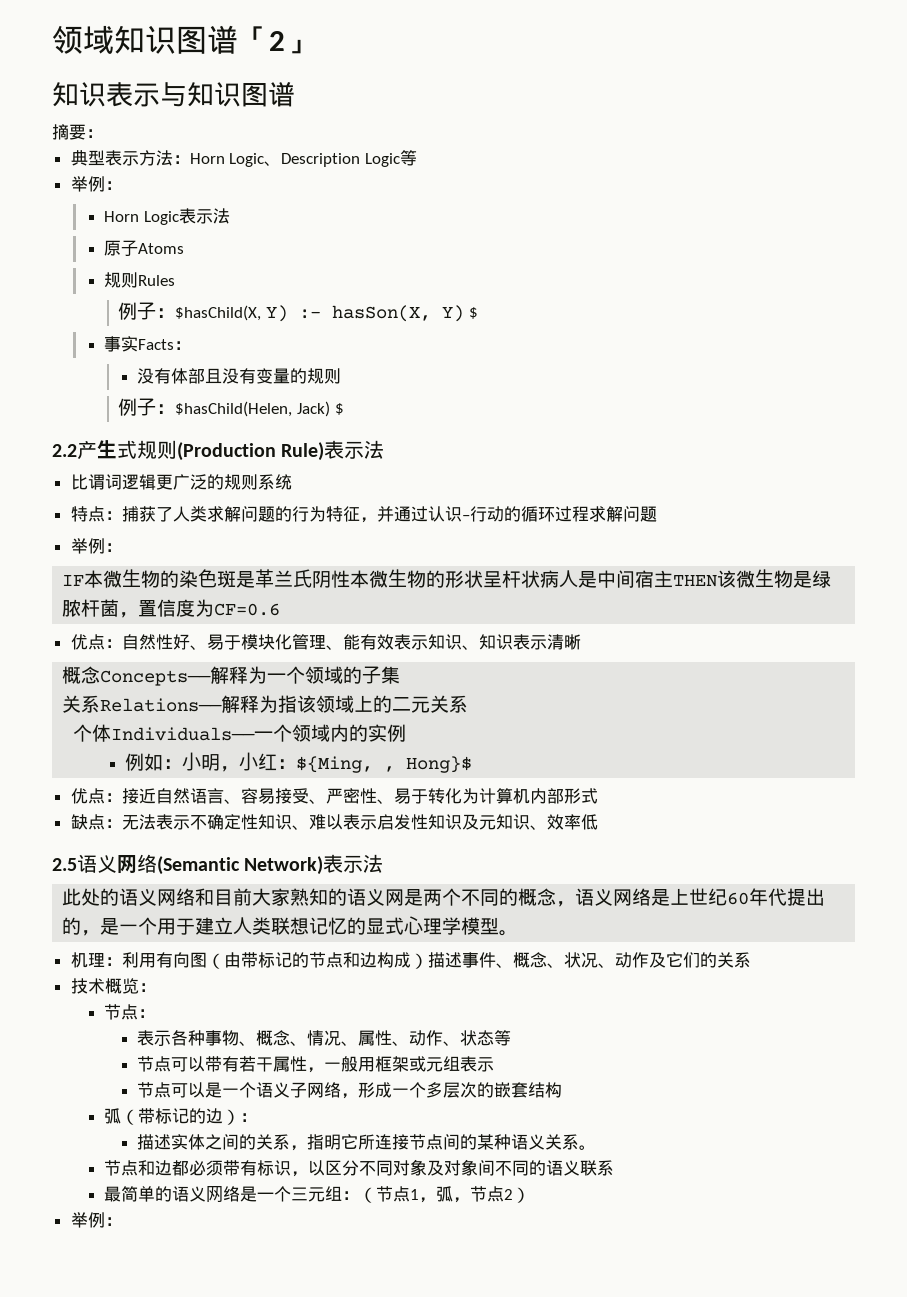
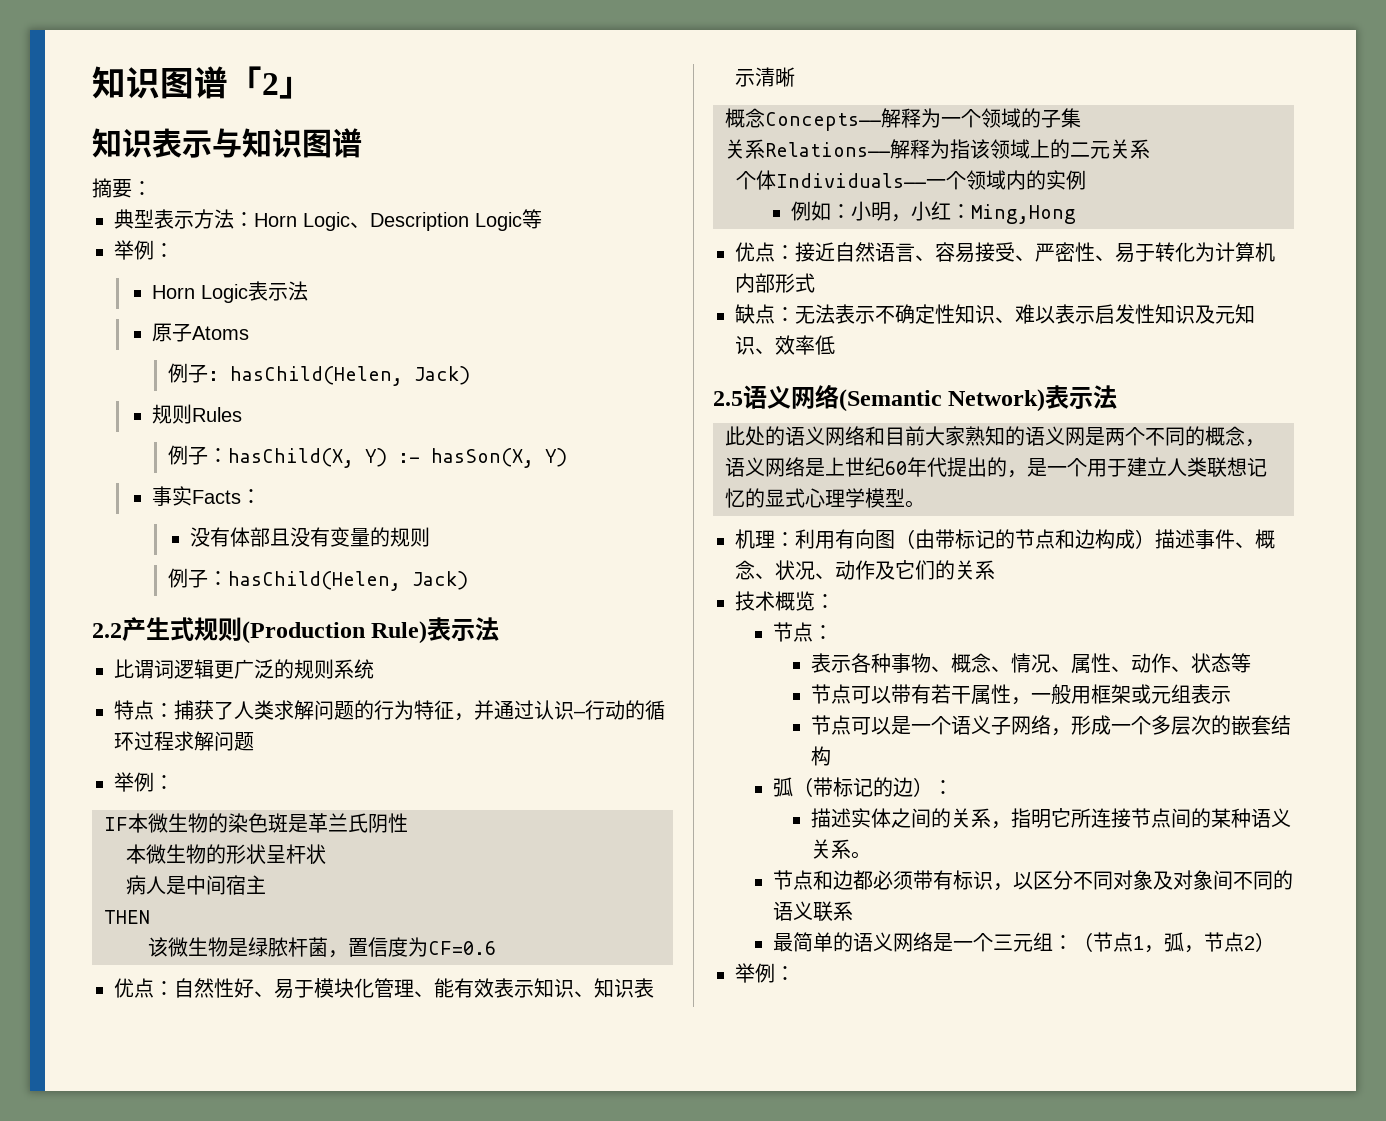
[52,25,114,54] 领域 -> (92, 82) none
(184, 248) none -> [167,363,470,386] // 例⼦: hasChild(Helen, Jack)
[175,305,262,321] $hasChild(X, -> [227,448,354,468] hasChild(X,
[468,307,478,319] $ -> (567, 457) none
[175,401,344,417] $hasChild(Helen, Jack) $ -> [227,571,468,591] hasChild(Helen, Jack)
(351, 579) none -> (408, 823) //
(541, 579) none -> (326, 854) //
(674, 579) none -> (266, 884) //
(718, 581) none -> (150, 917) //
[295,756,472,773] ${Ming, , Hong}$ -> [971,204,1076,224] Ming,Hong

